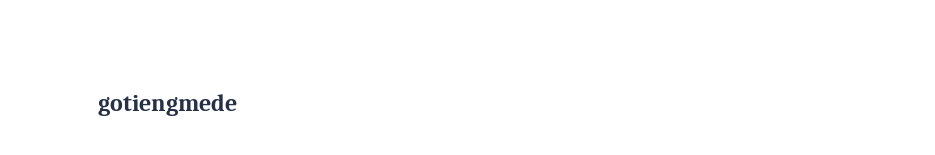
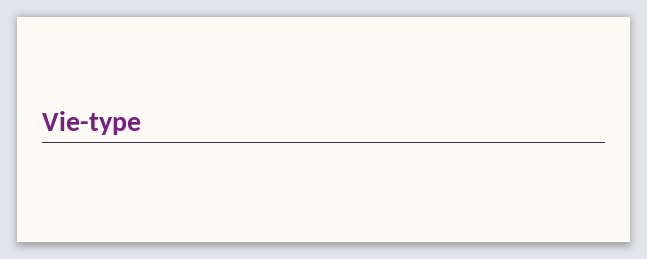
[98,94,237,116] gotiengmede -> [42,111,141,135] Vie-type

